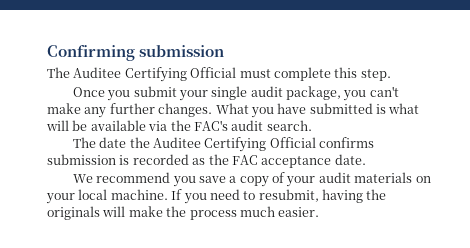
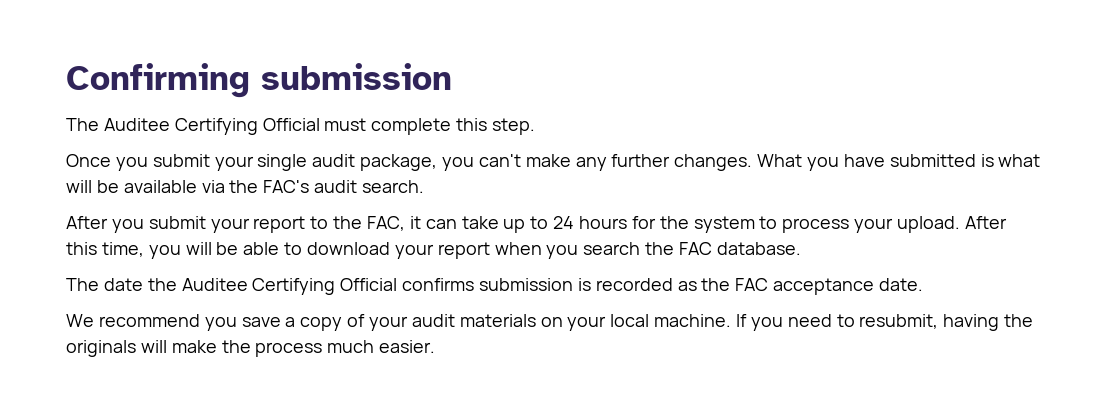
(312, 125) none -> [66,216,1007,233] [66,242,801,259] // After you submit your report to the FAC, it can take up to 24 hours for the system to process your upload. After this time, you will be able to download your report when you search the FAC database.

